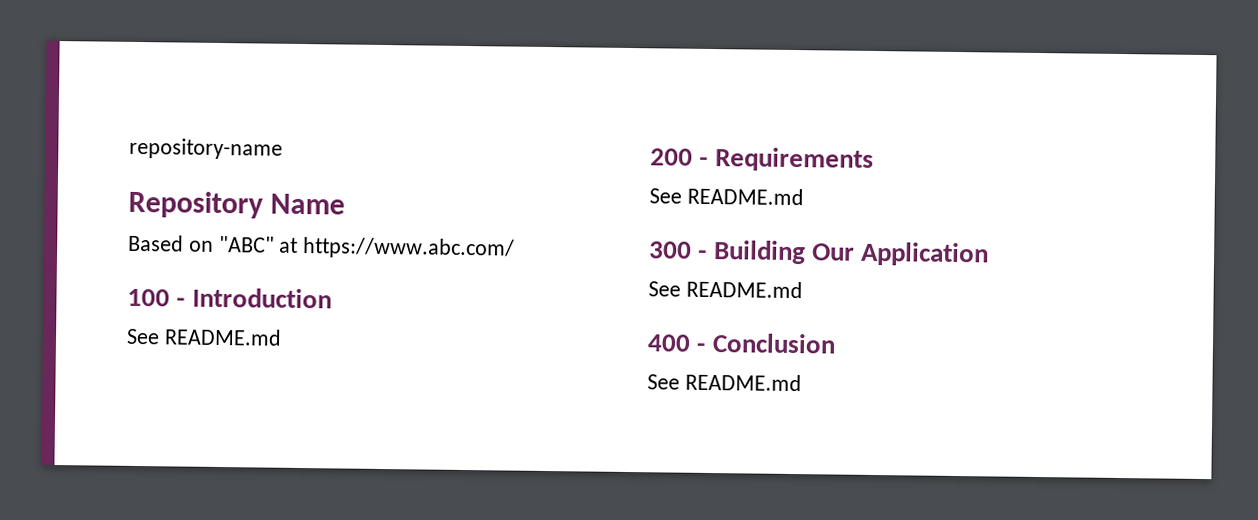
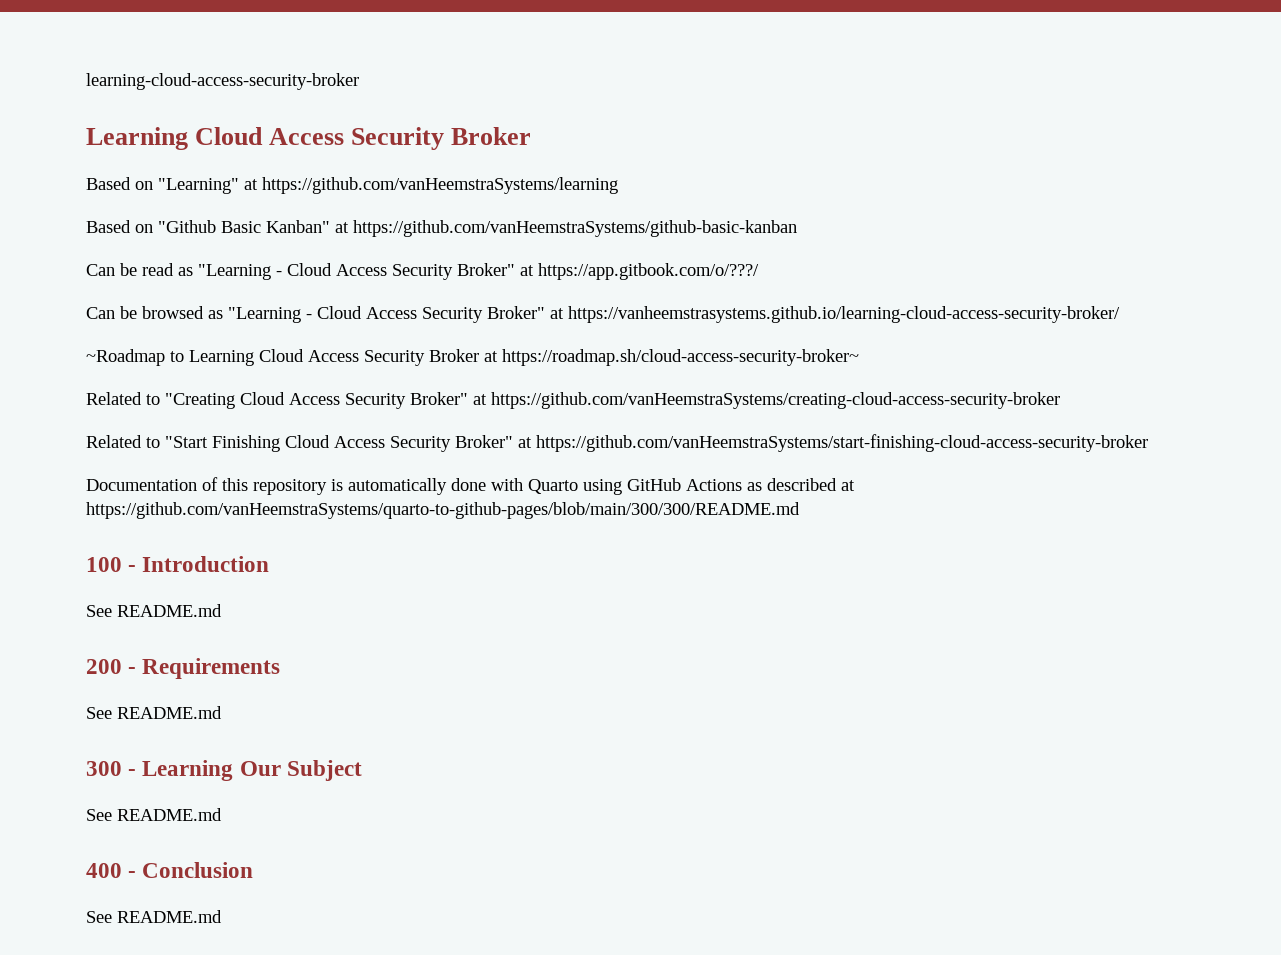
[129,137,283,160] [128,190,346,219] [128,234,516,260] repository-name // Repository Name // Based on "ABC" at https://www.abc.com/ -> [86,73,359,90] [86,127,532,150] [86,177,618,194] [86,220,797,237] [86,263,759,280] [86,306,1120,323] [86,349,859,366] [86,392,1060,409] [86,434,1148,452] [86,477,855,495] [86,502,800,519] learning-cloud-access-security-broker // Learning Cloud Access Security Broker // Based on "Learning" at https://github.com/vanHeemstraSystems/learning // Based on "Github Basic Kanban" at https://github.com/vanHeemstraSystems/github-basic-kanban // Can be read as "Learning - Cloud Access Security Broker" at https://app.gitbook.com/o/???/ // Can be browsed as "Learning - Cloud Access Security Broker" at https://vanheemstrasystems.github.io/learning-cloud-access-security-broker/ // ~Roadmap to Learning Cloud Access Security Broker at https://roadmap.sh/cloud-access-security-broker~ // Related to "Creating Cloud Access Security Broker" at https://github.com/vanHeemstraSystems/creating-cloud-access-security-broker // Related to "Start Finishing Cloud Access Security Broker" at https://github.com/vanHeemstraSystems/start-finishing-cloud-access-security-broker // Documentation of this repository is automatically done with Quarto using GitHub Actions as described at https://github.com/vanHeemstraSystems/quarto-to-github-pages/blob/main/300/300/README.md
[712,240,990,267] Building Our Application -> [142,760,362,781] Learning Our Subject

